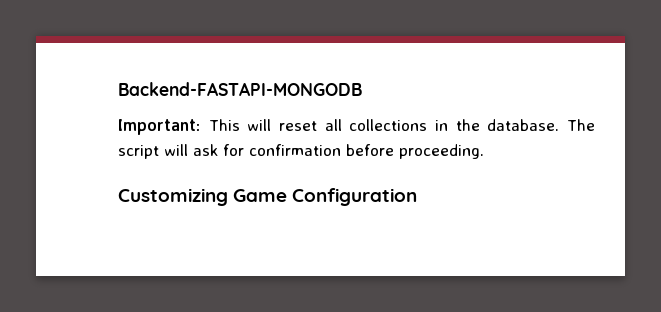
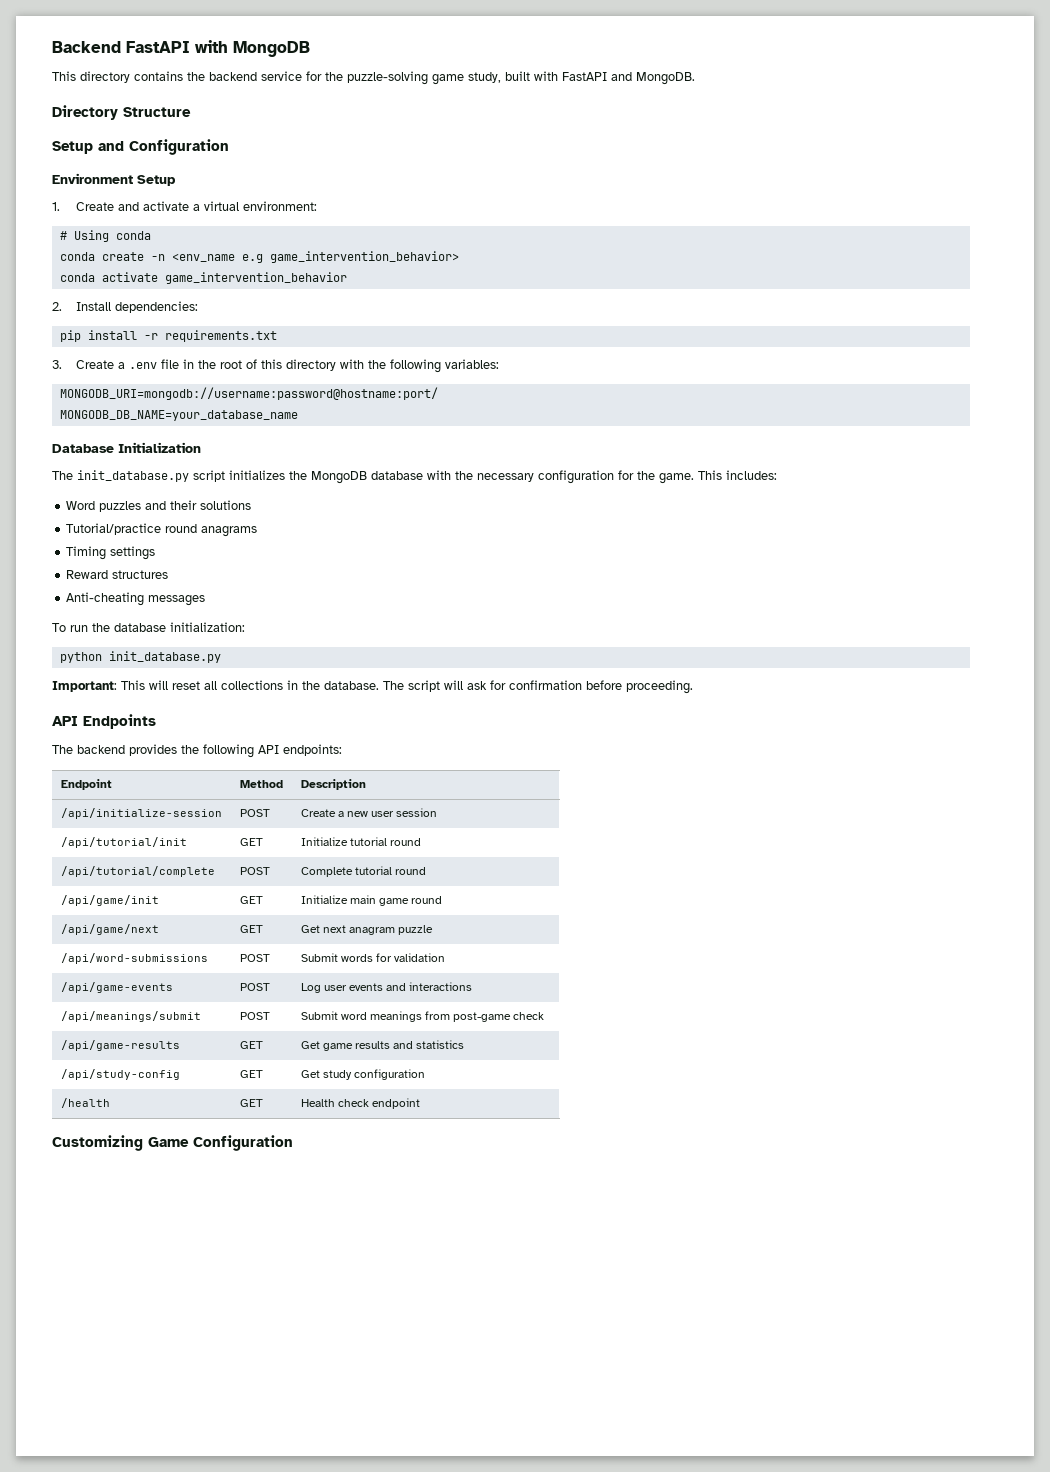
[118,82,362,96] Backend-FASTAPI-MONGODB -> [52,40,310,57] [52,71,695,85] [52,105,191,120] [52,139,229,155] [52,173,176,186] [52,201,318,211] [59,230,151,242] [59,251,459,263] [59,272,347,284] [52,301,199,313] [59,330,277,342] [52,359,500,373] [59,387,438,400] [59,410,298,421] [52,442,201,453] [52,470,777,484] [66,500,252,512] [66,523,258,537] [66,546,156,560] [66,570,169,579] [66,592,206,606] [52,622,245,632] [59,651,221,663] Backend FastAPI with MongoDB // This directory contains the backend service for the puzzle-solving game study, built with FastAPI and MongoDB. // Directory Structure // Setup and Configuration // Environment Setup // 1. Create and activate a virtual environment: // # Using conda // conda create -n <env_name e.g game_intervention_behavior> // conda activate game_intervention_behavior // 2. Install dependencies: // pip install -r requirements.txt // 3. Create a .env file in the root of this directory with the following variables: // MONGODB_URI=mongodb://username:password@hostname:port/ // MONGODB_DB_NAME=your_database_name // Database Initialization // The init_database.py script initializes the MongoDB database with the necessary configuration for the game. This includes: // Word puzzles and their solutions // Tutorial/practice round anagrams // Timing settings // Reward structures // Anti-cheating messages // To run the database initialization: // python init_database.py
(484, 151) none -> [52,714,156,729] [52,744,342,758] [60,779,112,790] [239,780,283,788] [300,779,366,790] [60,808,222,819] [239,809,270,817] [300,808,438,817] [60,837,187,848] [239,838,263,846] [300,837,421,846] [60,866,215,877] [239,867,270,875] [300,866,426,877] [60,895,159,906] [239,896,263,904] [300,895,442,906] [60,924,159,935] [239,925,263,933] [300,925,433,935] [60,953,208,964] [239,954,270,962] [300,953,445,962] [60,982,173,993] [239,983,270,991] [300,982,473,993] [60,1011,201,1022] [239,1012,270,1020] [300,1011,545,1022] [60,1040,180,1051] [239,1041,263,1049] [300,1040,465,1051] [60,1069,180,1080] [239,1070,263,1078] [300,1069,425,1080] [60,1098,110,1108] [239,1099,263,1107] [300,1098,420,1109] // API Endpoints // The backend provides the following API endpoints: // Endpoint | Method | Description // /api/initialize-session | POST | Create a new user session // /api/tutorial/init | GET | Initialize tutorial round // /api/tutorial/complete | POST | Complete tutorial round // /api/game/init | GET | Initialize main game round // /api/game/next | GET | Get next anagram puzzle // /api/word-submissions | POST | Submit words for validation // /api/game-events | POST | Log user events and interactions // /api/meanings/submit | POST | Submit word meanings from post-game check // /api/game-results | GET | Get game results and statistics // /api/study-config | GET | Get study configuration // /health | GET | Health check endpoint

